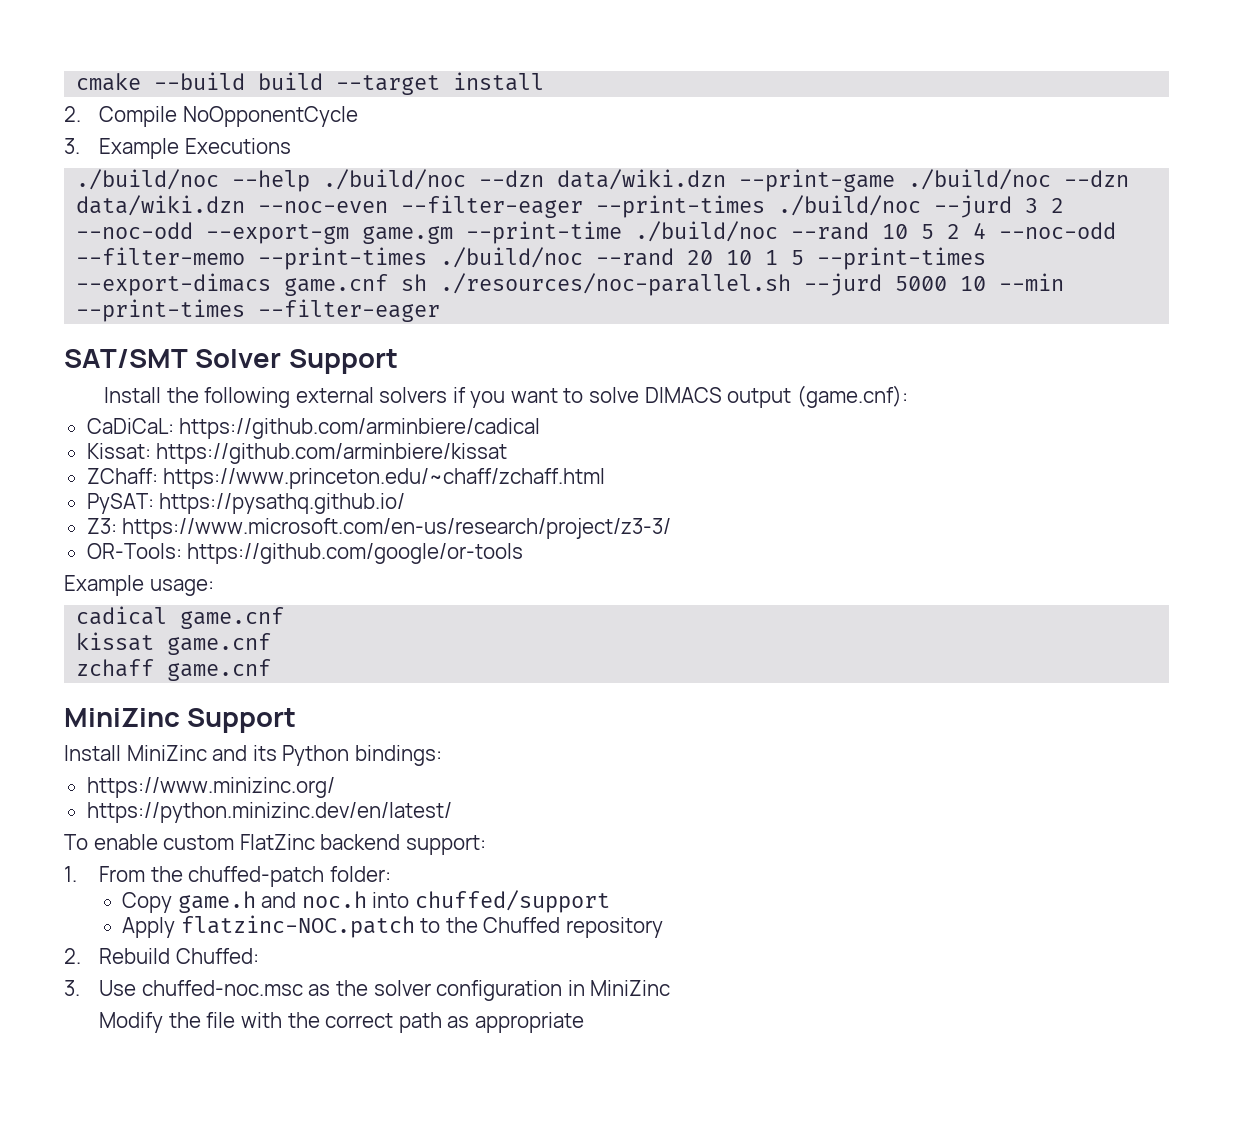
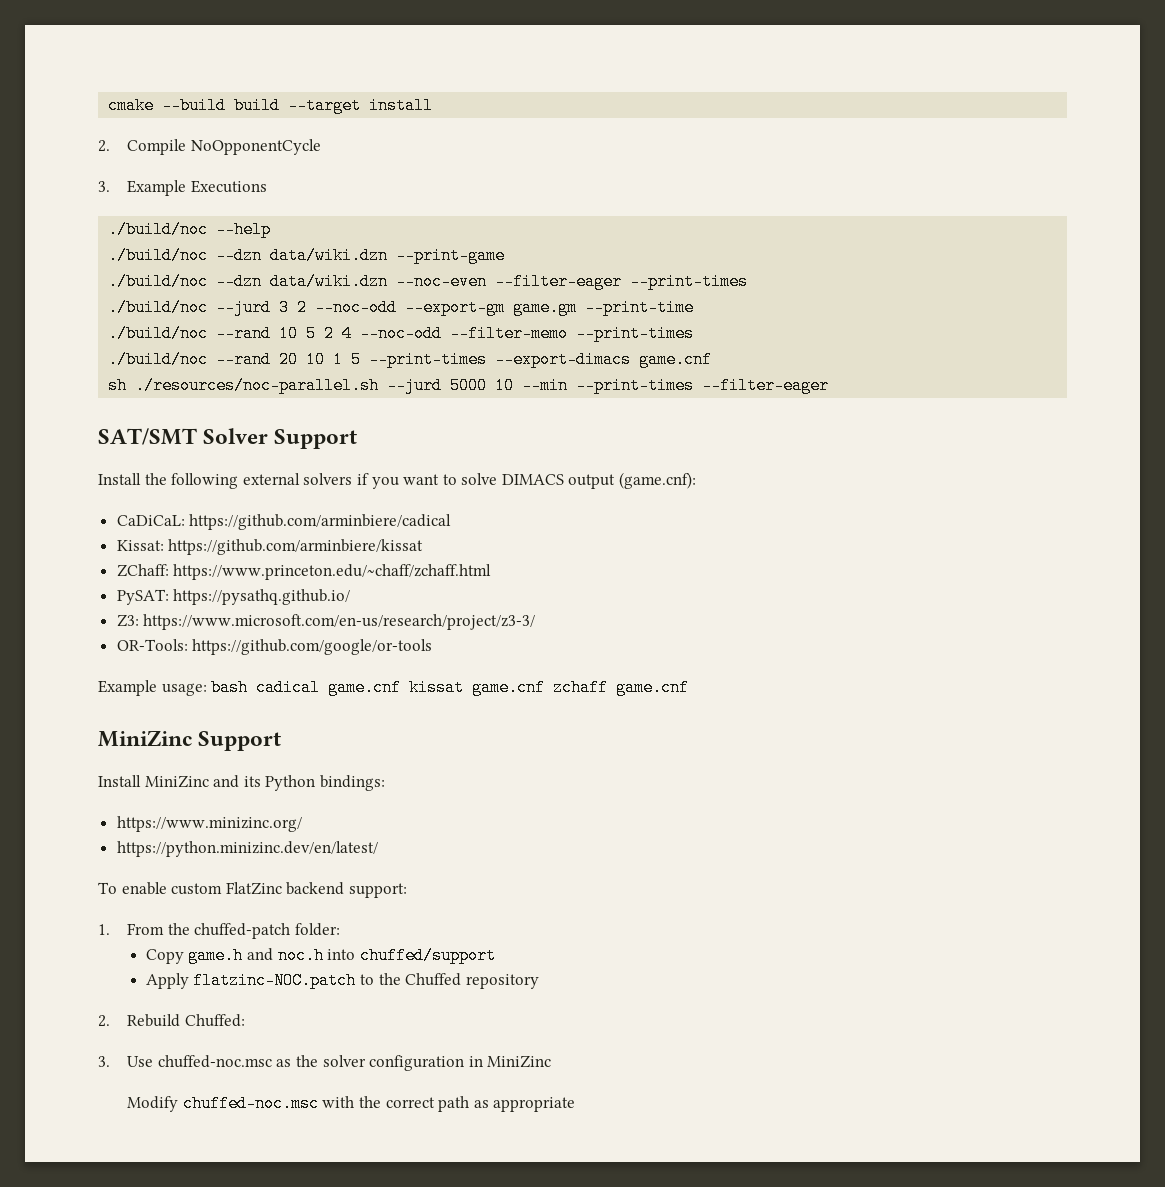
(311, 181) none -> (272, 229) //
(896, 180) none -> (506, 255) //
(766, 206) none -> (749, 281) //
(623, 232) none -> (695, 307) //
(428, 258) none -> (695, 333) //
(389, 285) none -> (713, 359) //
(214, 587) // -> [211,679,249,696] bash
(285, 618) // -> (402, 687) none
(272, 644) // -> (546, 687) none
[168,1012,236,1028] the file -> [182,1095,319,1112] chuffed-noc.msc

